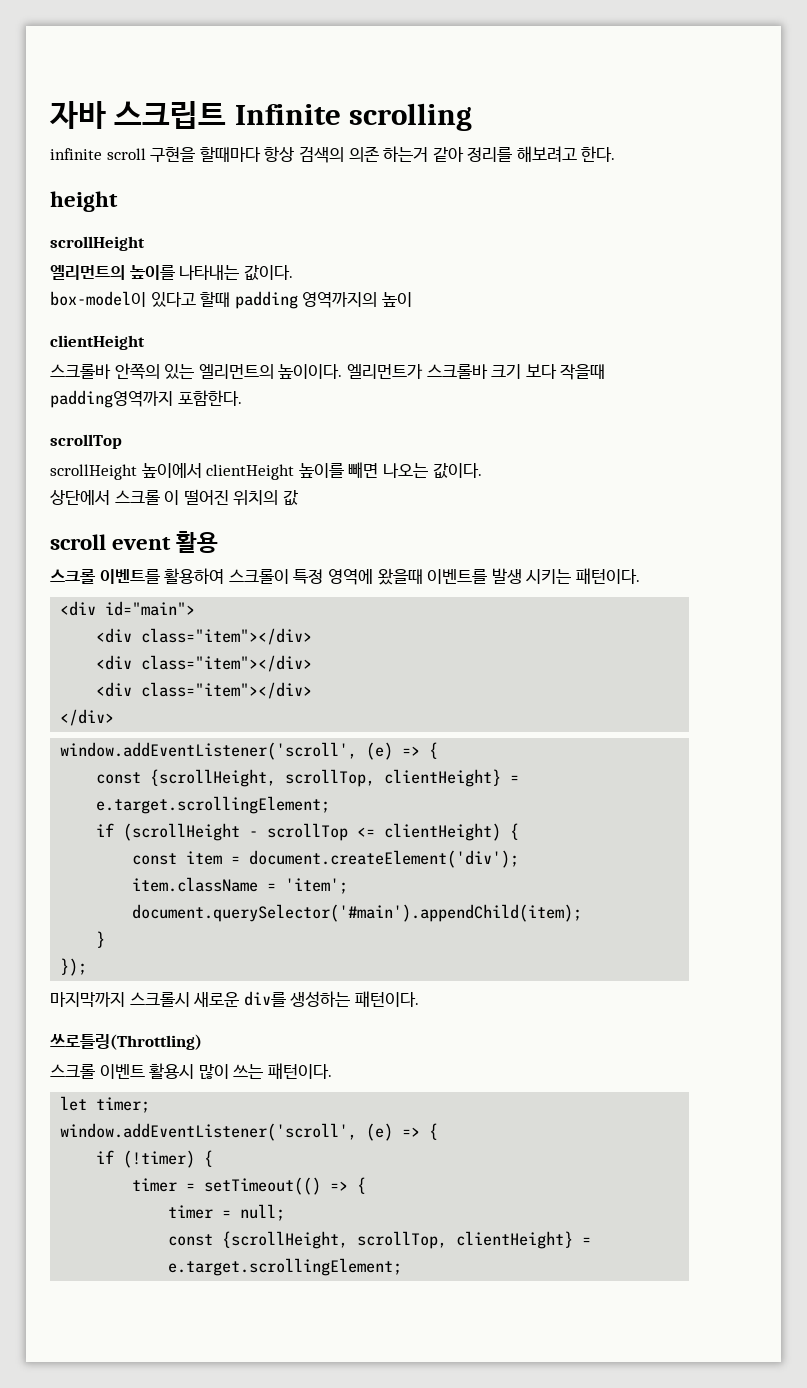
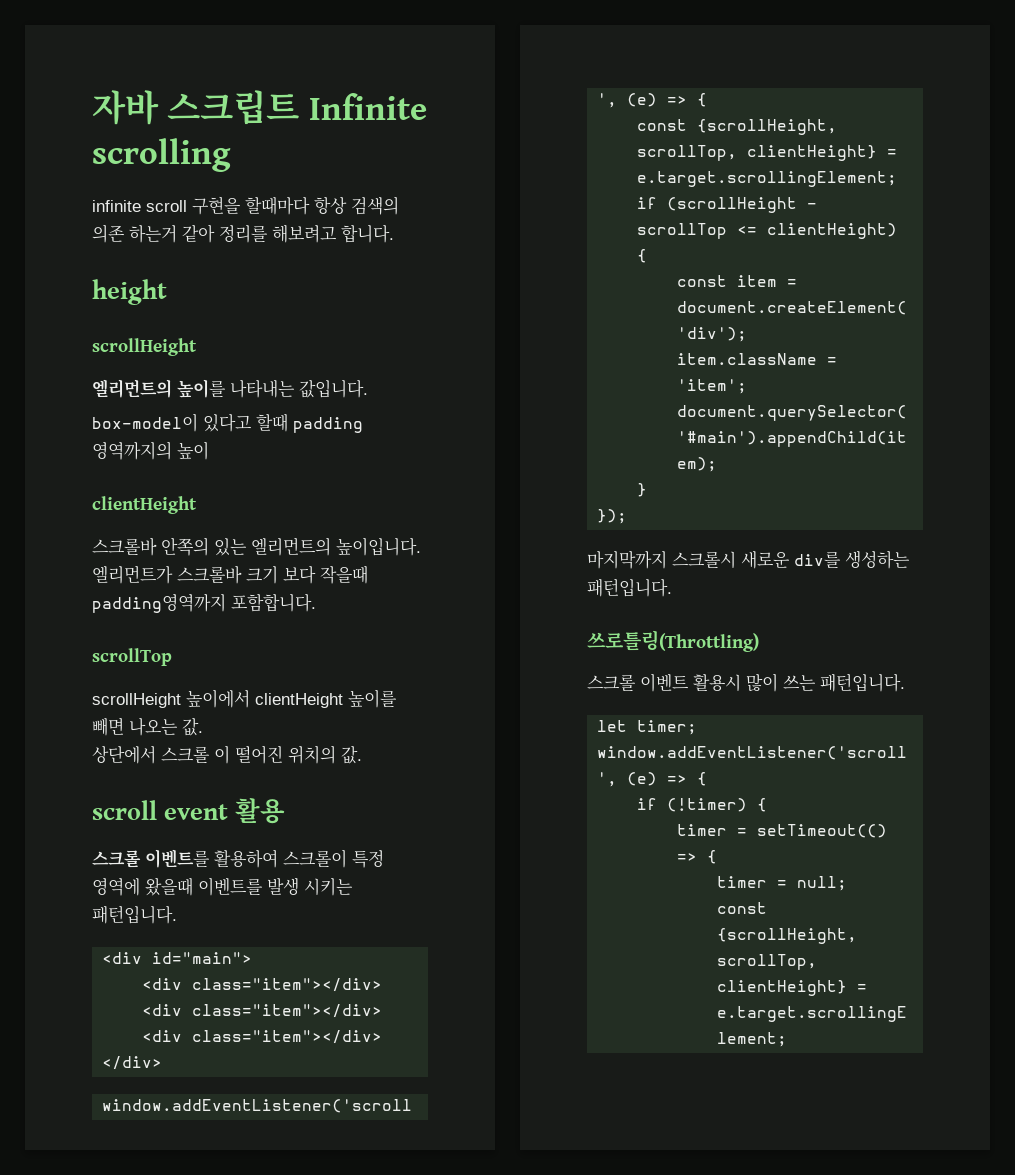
[581,146,616,162] 한다. -> [341,225,394,243] 합니다.
[243,265,293,281] 값이다. -> [299,379,368,398] 값입니다.
[278,364,343,379] 높이이다. -> [336,537,421,556] 높이입니다.
[177,390,242,406] 포함한다. -> [231,593,316,612] 포함합니다.
[432,463,482,479] 값이다. -> [182,717,203,736] 값.
[282,490,298,506] 값 -> [341,745,362,764] 값.
[575,568,640,584] 패턴이다. -> [92,905,177,924] 패턴입니다.
[354,991,419,1007] 패턴이다. -> [587,578,672,597] 패턴입니다.
[267,1063,332,1079] 패턴이다. -> [820,673,905,692] 패턴입니다.

